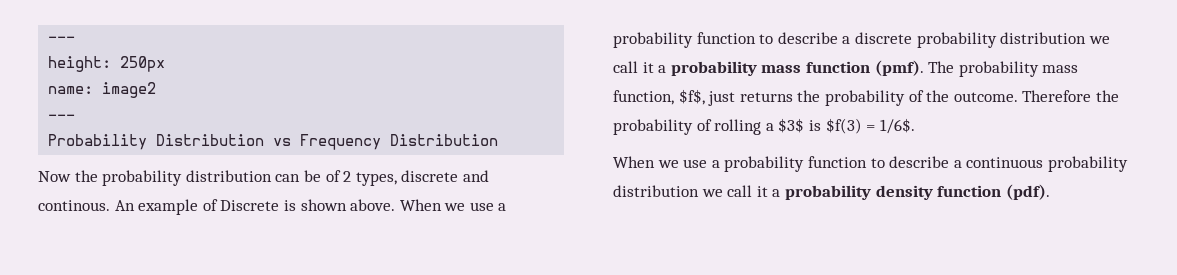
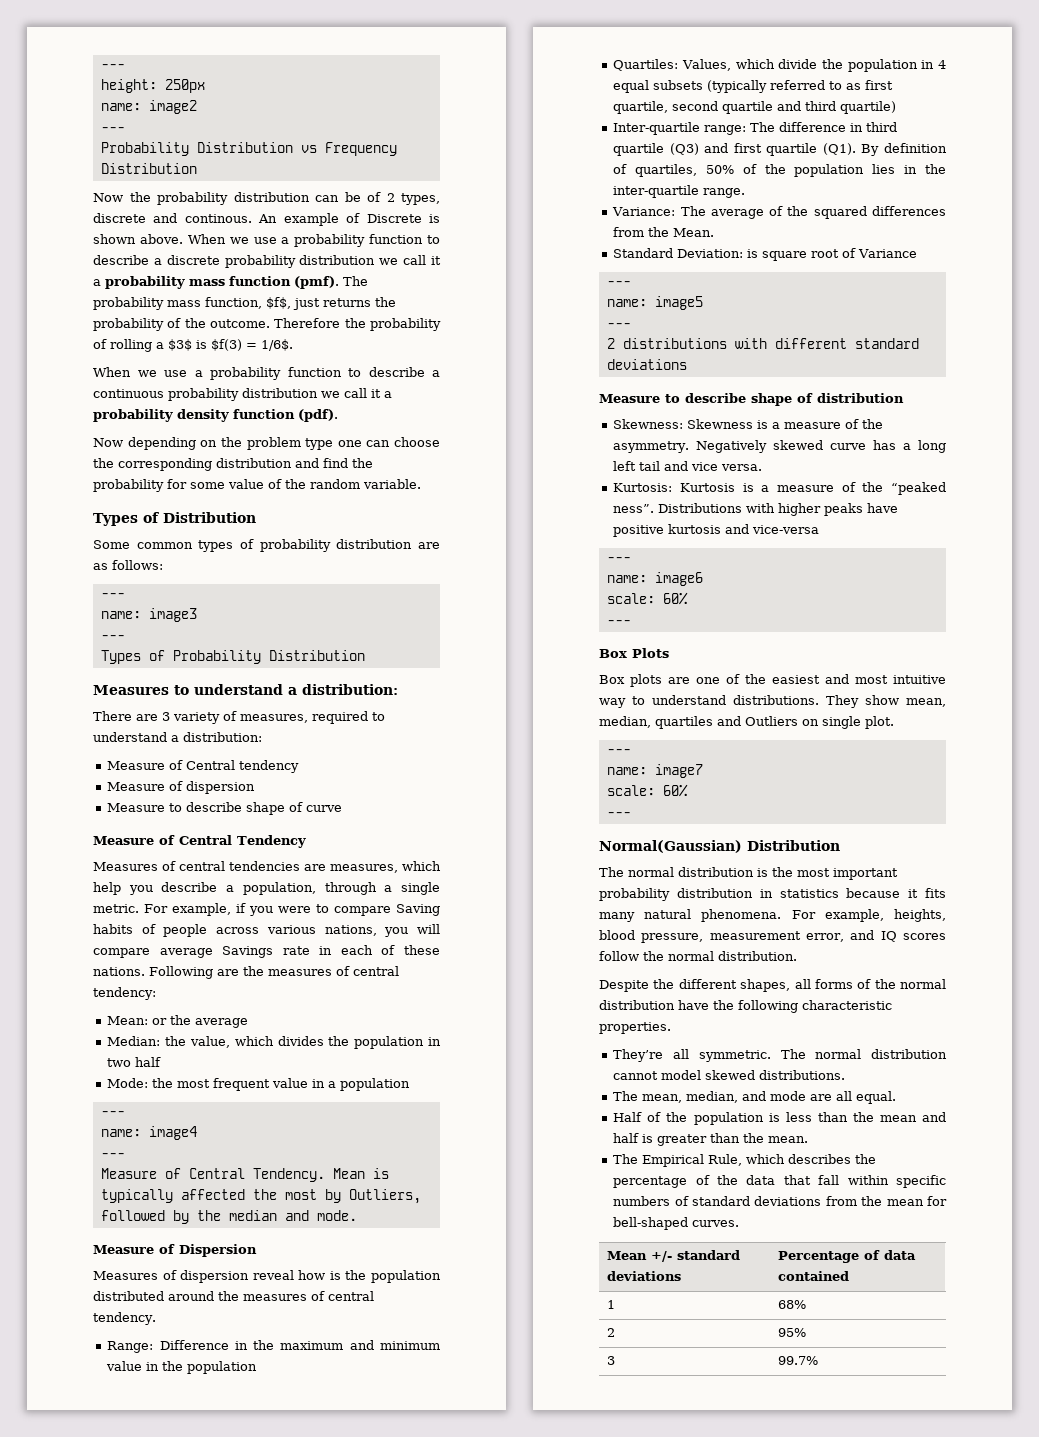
(1050, 192) none -> [93,437,440,450] [93,458,373,471] [93,479,421,492] [93,512,256,526] [93,539,440,552] [93,560,163,570] [100,593,125,598] [100,608,197,622] [100,635,125,640] [100,650,365,664] [93,684,398,695] [93,711,385,724] [93,732,262,742] [107,760,300,773] [107,781,256,794] [107,802,343,815] [93,835,306,848] [93,861,441,873] [93,882,440,895] [93,903,440,916] [93,924,440,937] [93,945,440,958] [93,966,399,979] [93,987,156,1000] [107,1015,249,1028] [107,1036,441,1049] [107,1057,162,1067] [107,1078,411,1091] [100,1111,125,1116] [100,1126,197,1140] [100,1153,125,1158] [100,1168,389,1182] [100,1189,421,1204] [100,1210,357,1224] [93,1244,257,1257] [93,1270,441,1283] [93,1291,374,1301] [93,1312,156,1325] [107,1340,440,1353] [106,1361,258,1374] [613,59,946,72] [613,80,894,93] [613,101,897,114] [613,122,898,135] [613,143,947,156] [613,164,946,177] [613,185,746,198] [612,206,946,219] [613,227,715,237] [613,248,918,261] [606,281,631,286] [606,296,703,310] [606,323,631,328] [606,338,919,349] [606,359,687,370] [599,393,904,406] [613,419,884,429] [613,440,946,453] [613,461,763,471] [613,482,946,495] [613,503,899,516] [613,524,820,537] [606,557,631,562] [606,572,703,586] [606,592,688,605] [606,620,631,625] [599,648,669,658] [599,674,946,687] [599,695,946,708] [599,716,894,729] [606,749,631,754] [606,764,703,778] [606,784,688,797] [606,812,631,817] [599,840,840,853] [599,867,898,880] [599,888,946,901] [599,909,946,922] [599,930,946,943] [599,951,797,961] [599,979,946,992] [599,1000,892,1013] [599,1022,671,1034] [613,1049,947,1062] [613,1070,846,1080] [613,1091,897,1104] [613,1112,946,1125] [613,1133,809,1146] [613,1154,877,1167] [613,1175,946,1188] [613,1196,947,1206] [613,1217,740,1230] [607,1250,741,1262] [607,1271,682,1281] [778,1250,917,1263] [778,1271,850,1281] [607,1300,616,1309] [778,1300,807,1309] [607,1328,616,1337] [778,1328,807,1337] [607,1356,616,1365] [778,1356,819,1365] // Now depending on the problem type one can choose the corresponding distribution and find the probability for some value of the random variable. // Types of Distribution // Some common types of probability distribution are as follows: // --- // name: image3 // --- // Types of Probability Distribution // Measures to understand a distribution: // There are 3 variety of measures, required to understand a distribution: // Measure of Central tendency // Measure of dispersion // Measure to describe shape of curve // Measure of Central Tendency // Measures of central tendencies are measures, which help you describe a population, through a single metric. For example, if you were to compare Saving habits of people across various nations, you will compare average Savings rate in each of these nations. Following are the measures of central tendency: // Mean: or the average // Median: the value, which divides the population in two half // Mode: the most frequent value in a population // --- // name: image4 // --- // Measure of Central Tendency. Mean is typically affected the most by Outliers, followed by the median and mode. // Measure of Dispersion // Measures of dispersion reveal how is the population distributed around the measures of central tendency. // Range: Difference in the maximum and minimum value in the population // Quartiles: Values, which divide the population in 4 equal subsets (typically referred to as first quartile, second quartile and third quartile) // Inter-quartile range: The difference in third quartile (Q3) and first quartile (Q1). By definition of quartiles, 50% of the population lies in the inter-quartile range. // Variance: The average of the squared differences from the Mean. // Standard Deviation: is square root of Variance // --- // name: image5 // --- // 2 distributions with different standard deviations // Measure to describe shape of distribution // Skewness: Skewness is a measure of the asymmetry. Negatively skewed curve has a long left tail and vice versa. // Kurtosis: Kurtosis is a measure of the “peaked ness”. Distributions with higher peaks have positive kurtosis and vice-versa // --- // name: image6 // scale: 60% // --- // Box Plots // Box plots are one of the easiest and most intuitive way to understand distributions. They show mean, median, quartiles and Outliers on single plot. // --- // name: image7 // scale: 60% // --- // Normal(Gaussian) Distribution // The normal distribution is the most important probability distribution in statistics because it fits many natural phenomena. For example, heights, blood pressure, measurement error, and IQ scores follow the normal distribution. // Despite the different shapes, all forms of the normal distribution have the following characteristic properties. // They’re all symmetric. The normal distribution cannot model skewed distributions. // The mean, median, and mode are all equal. // Half of the population is less than the mean and half is greater than the mean. // The Empirical Rule, which describes the percentage of the data that fall within specific numbers of standard deviations from the mean for bell-shaped curves. // Mean +/- standard deviations | Percentage of data contained // 1 | 68% // 2 | 95% // 3 | 99.7%

